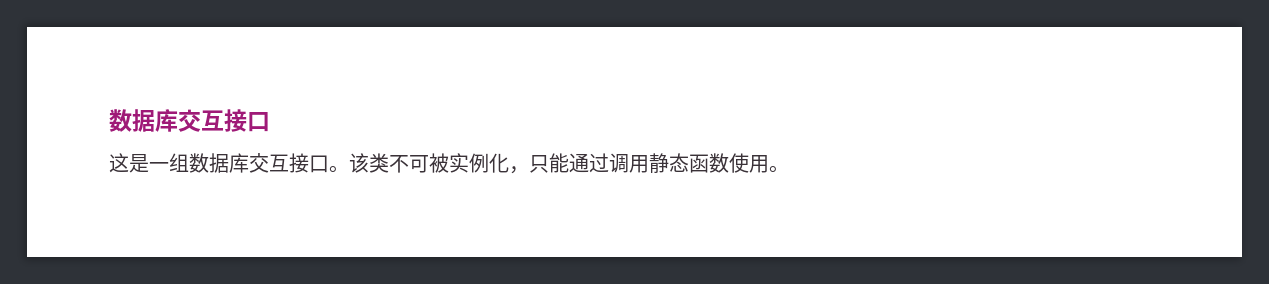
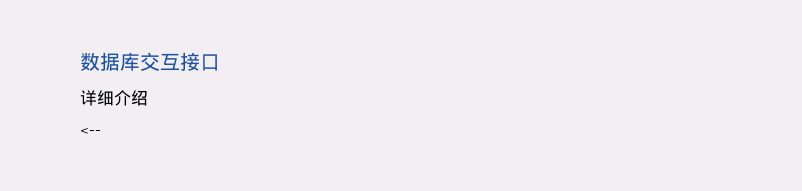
[109,153,789,174] 这是一组数据库交互接口。该类不可被实例化，只能通过调用静态函数使用。 -> [80,90,148,106] [80,128,101,135] 详细介绍 // <--

